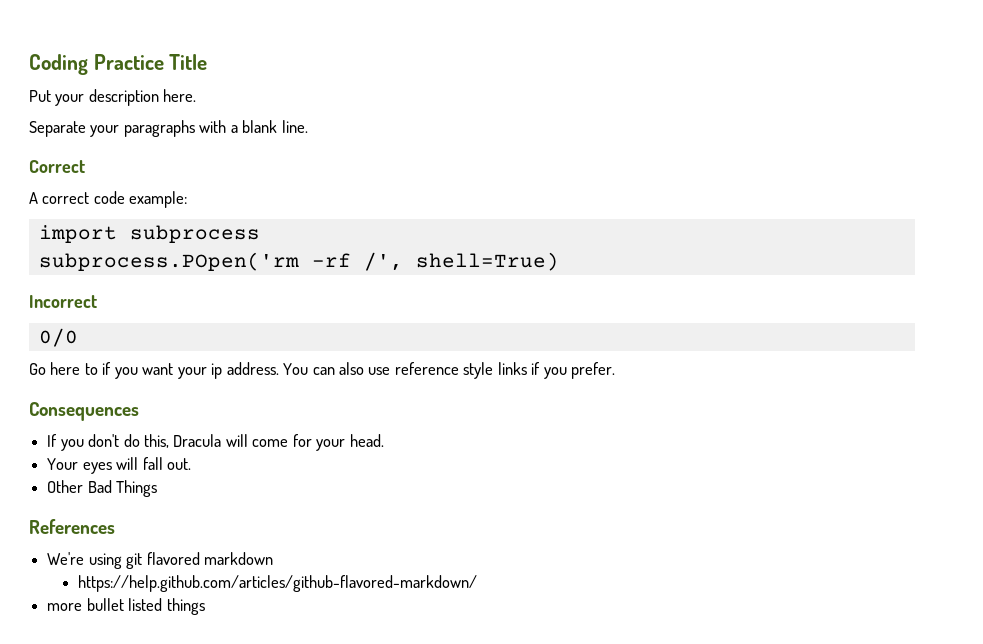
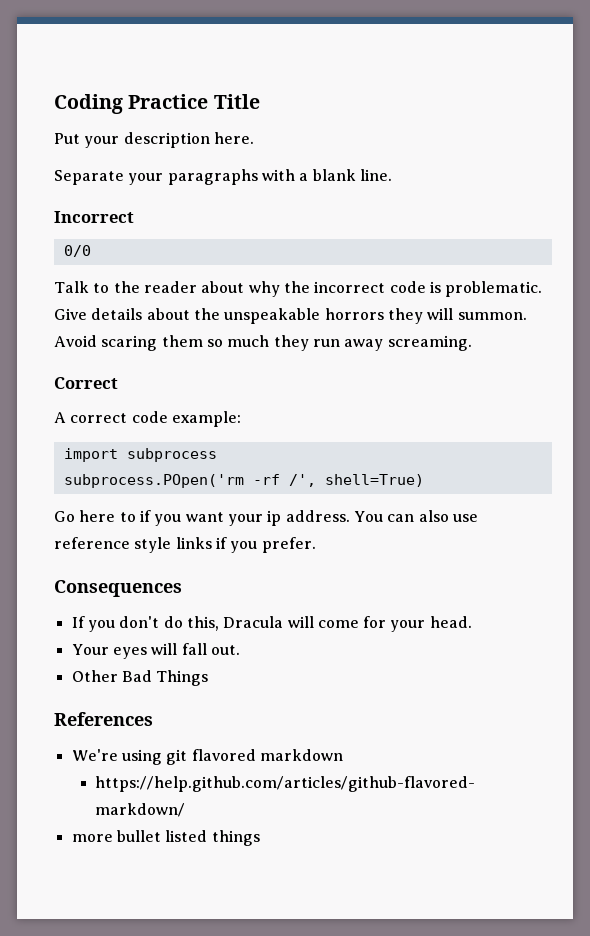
(308, 126) none -> [54,211,134,223] [63,245,91,257] [54,281,543,297] [54,308,527,324] [54,335,472,351] // Incorrect // 0/0 // Talk to the reader about why the incorrect code is problematic. Give details about the unspeakable horrors they will summon. Avoid scaring them so much they run away screaming.
[29,295,97,308] [38,328,78,347] // Incorrect // 0/0 -> (424, 480) none

